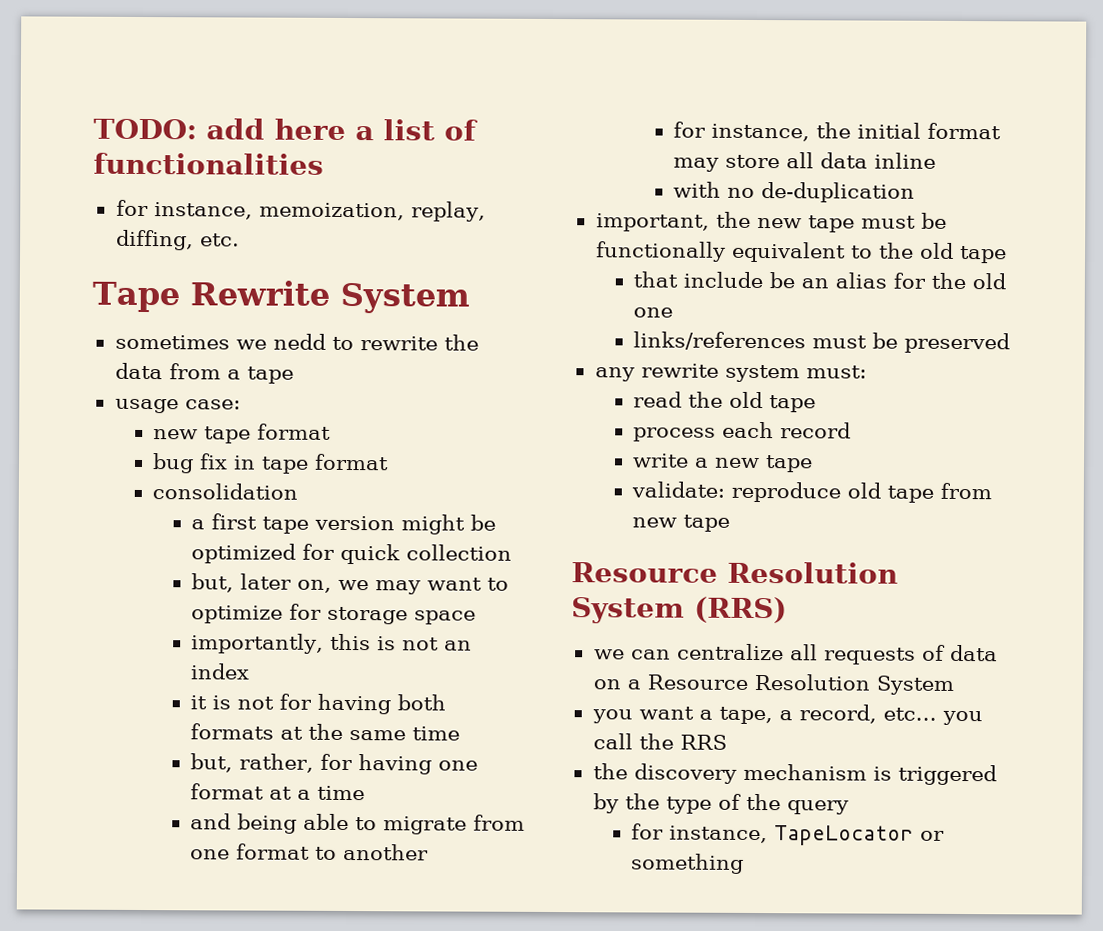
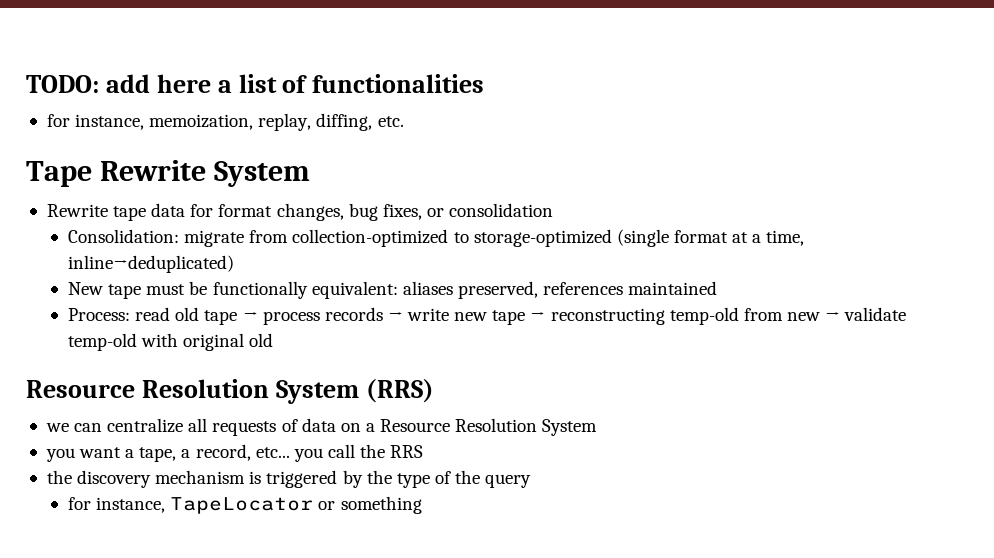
[114,333,479,351] [114,362,294,384] [114,398,241,414] [153,423,332,444] [152,453,390,474] [152,483,299,500] [191,513,497,535] [191,543,513,565] [191,573,510,595] [191,603,477,625] [191,633,473,654] [190,663,251,680] [190,693,447,715] [190,723,461,741] [190,753,479,775] [190,783,366,801] [190,813,526,835] [190,843,430,861] [673,121,1002,142] [673,152,937,172] [673,181,916,203] [595,211,947,233] [594,241,1007,264] [633,271,1007,290] [633,307,674,318] [633,331,1011,354] [594,363,867,383] [633,391,817,413] [633,421,852,442] [632,453,814,473] [631,481,993,503] [632,514,731,532] sometimes we nedd to rewrite the data from a tape // usage case: // new tape format // bug fix in tape format // consolidation // a first tape version might be optimized for quick collection // but, later on, we may want to optimize for storage space // importantly, this is not an index // it is not for having both formats at the same time // but, rather, for having one format at a time // and being able to migrate from one format to another // for instance, the initial format may store all data inline // with no de-duplication // important, the new tape must be functionally equivalent to the old tape // that include be an alias for the old one // links/references must be preserved // any rewrite system must: // read the old tape // process each record // write a new tape // validate: reproduce old tape from new tape -> [46,203,554,221] [67,229,805,247] [67,255,234,273] [67,281,718,299] [67,307,907,325] [67,333,274,351] Rewrite tape data for format changes, bug fixes, or consolidation // Consolidation: migrate from collection-optimized to storage-optimized (single format at a time, inline→deduplicated) // New tape must be functionally equivalent: aliases preserved, references maintained // Process: read old tape → process records → write new tape → reconstructing temp-old from new → validate temp-old with original old

